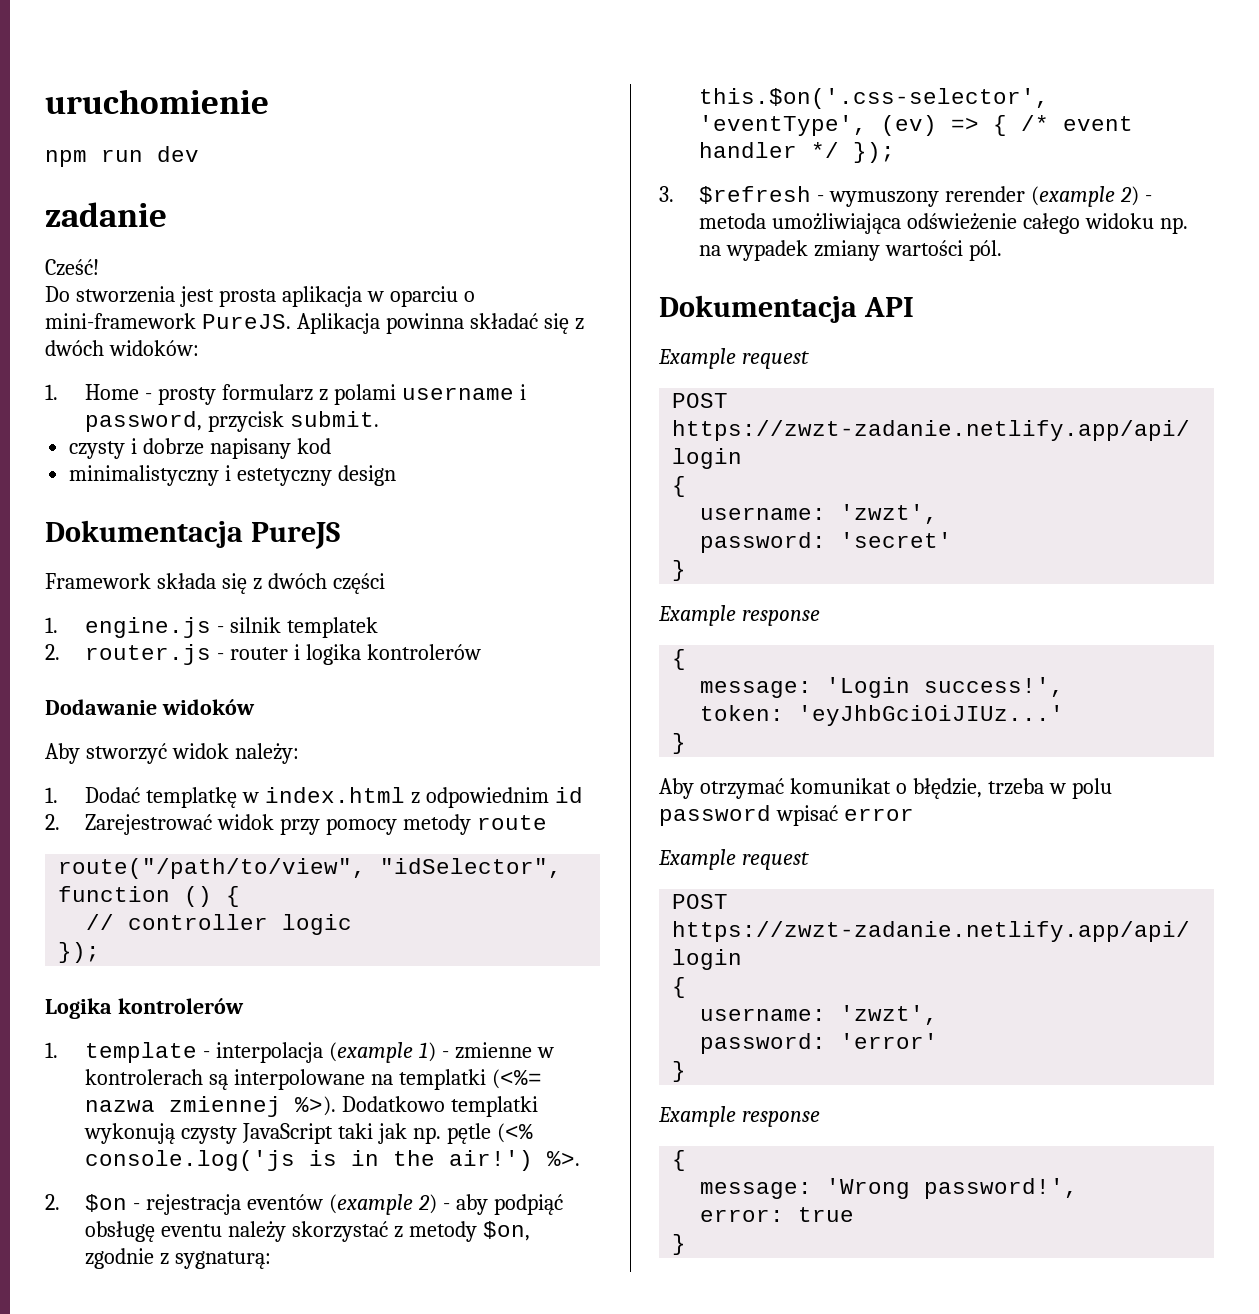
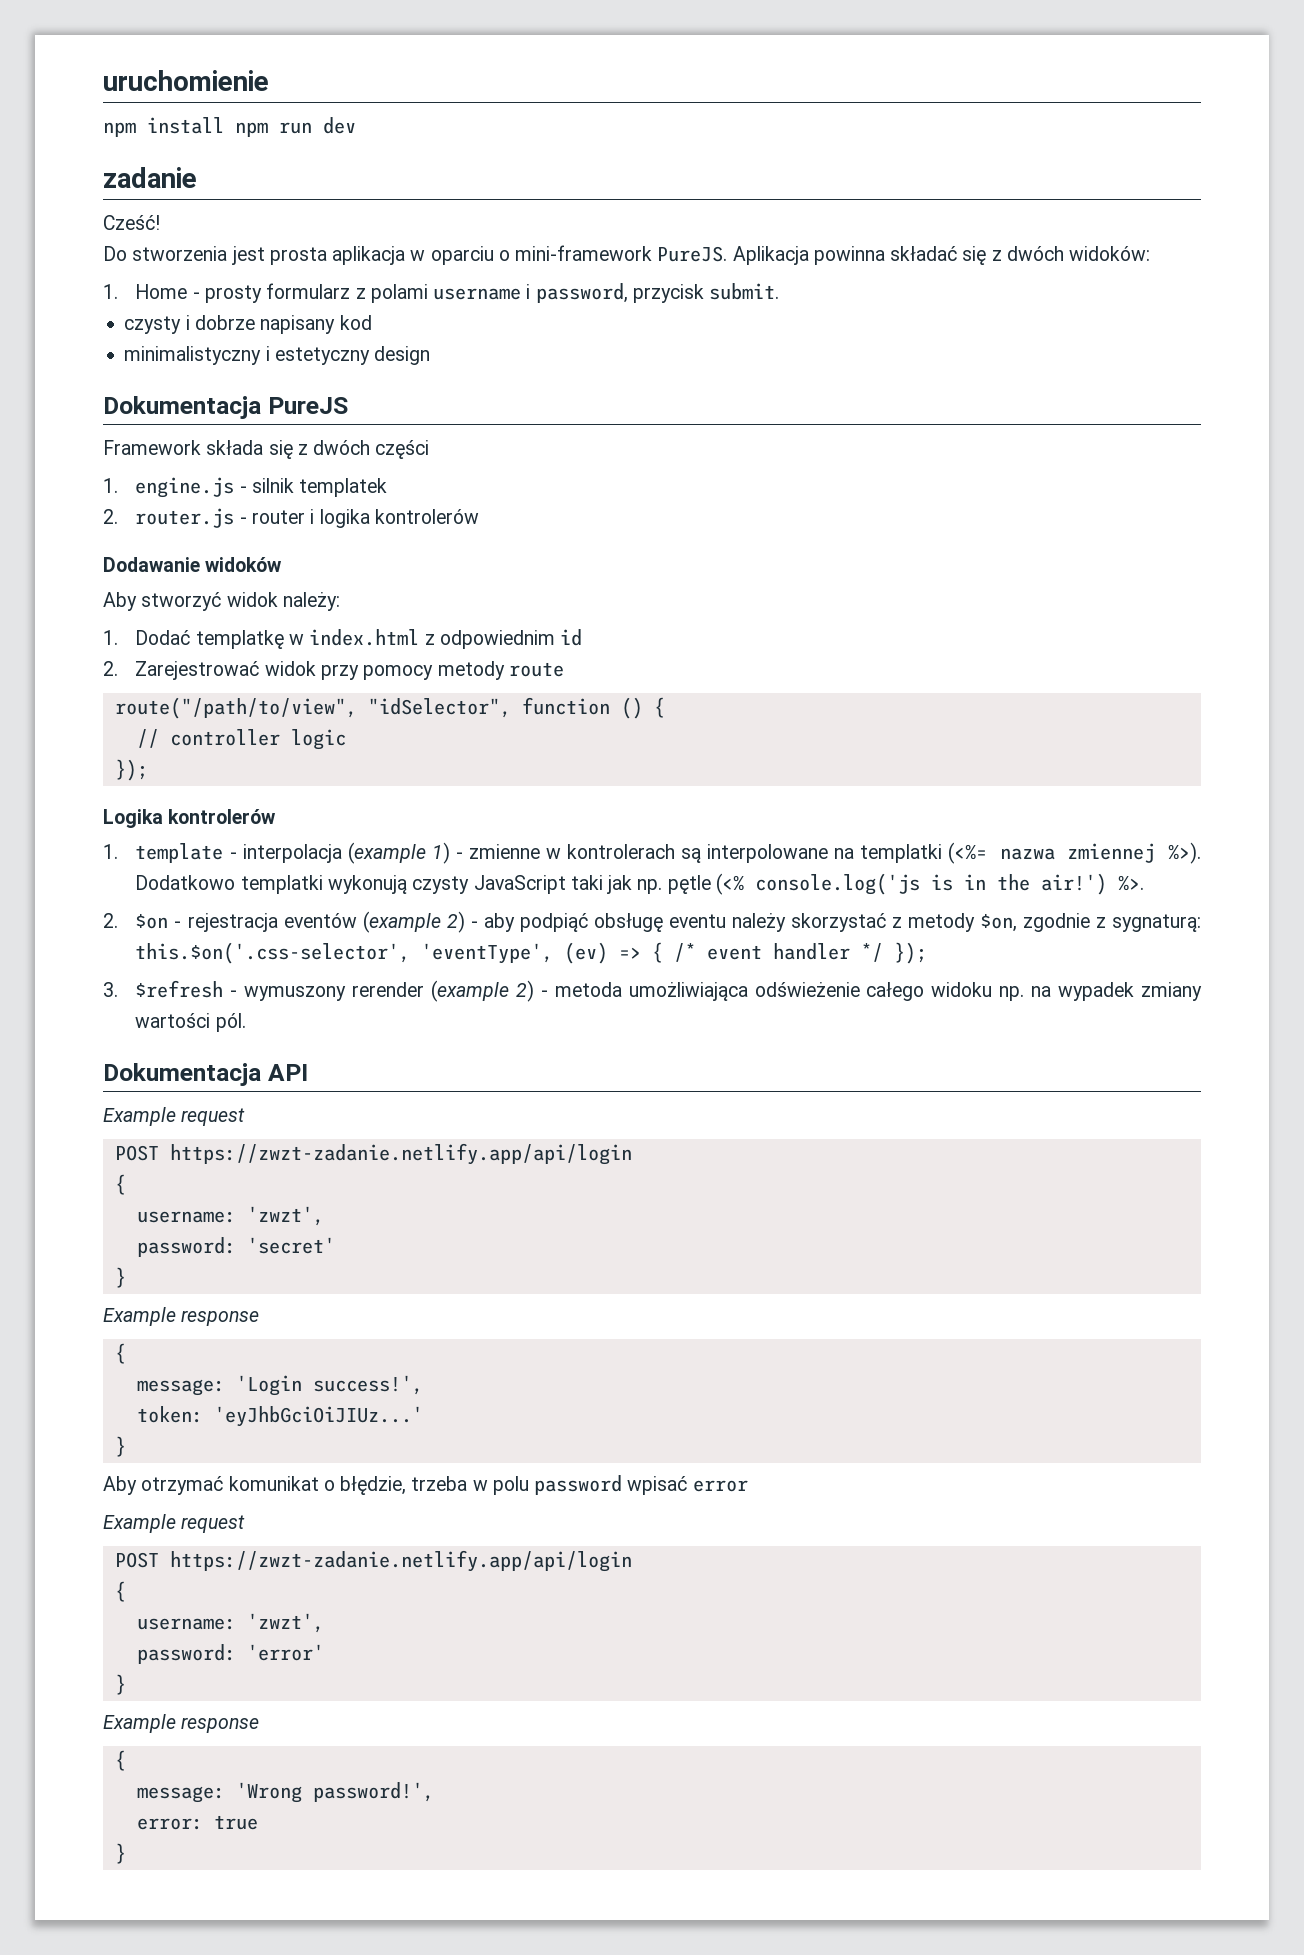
(87, 158) none -> [147,117,268,137] install npm

